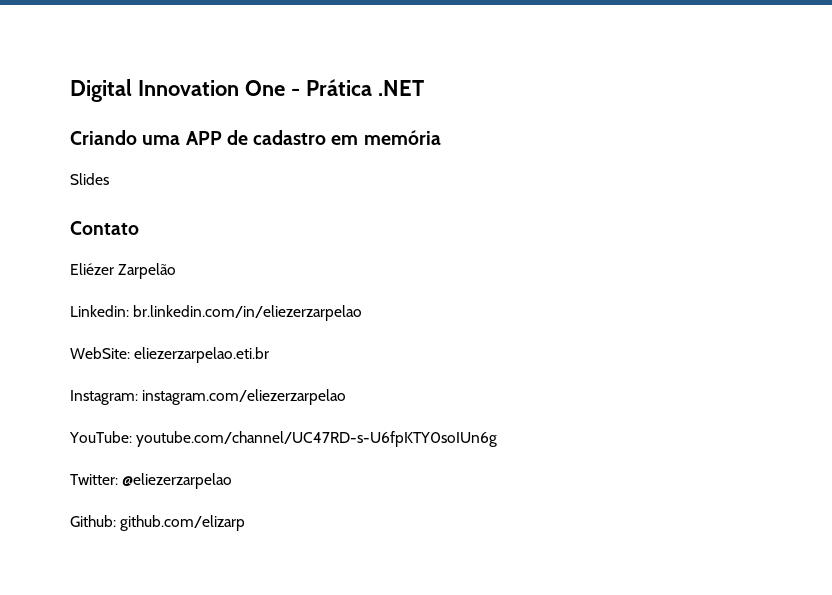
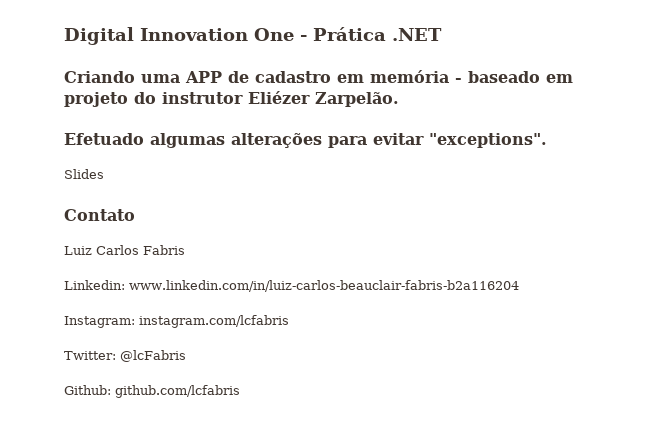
[70,173,109,185] [70,221,139,235] [70,263,177,279] [70,305,363,321] [70,347,270,363] [70,389,347,405] [69,431,498,447] // Slides // Contato // Eliézer Zarpelão // Linkedin: br.linkedin.com/in/eliezerzarpelao // WebSite: eliezerzarpelao.eti.br // Instagram: instagram.com/eliezerzarpelao // YouTube: youtube.com/channel/UC47RD-s-U6fpKTY0soIUn6g -> [455,71,573,83] [64,91,399,107] [64,133,547,148] [64,169,104,179] [64,209,135,221] [64,245,185,255] [64,280,519,292] [64,315,289,328] - baseado em projeto do instrutor Eliézer Zarpelão. // Efetuado algumas alterações para evitar "exceptions". // Slides // Contato // Luiz Carlos Fabris // Linkedin: www.linkedin.com/in/luiz-carlos-beauclair-fabris-b2a116204 // Instagram: instagram.com/lcfabris
[122,473,233,489] @eliezerzarpelao -> [120,350,186,362] @lcFabris
[120,515,246,531] github.com/elizarp -> [115,385,240,398] github.com/lcfabris

